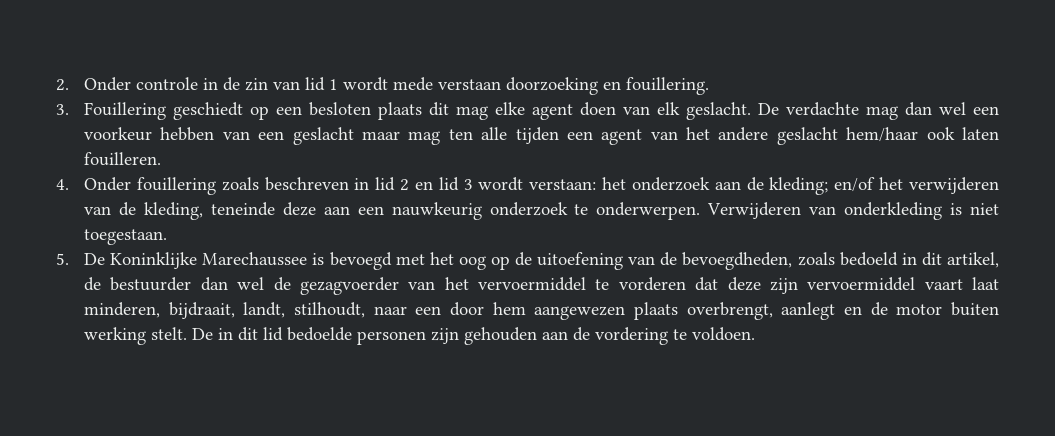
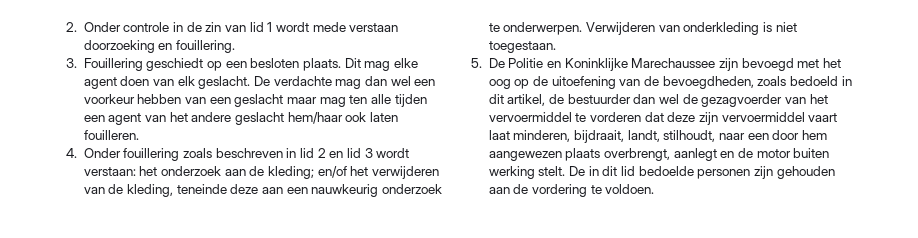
[378,102,450,120] plaats dit -> [302,58,361,71] plaats. Dit
(106, 259) none -> [508,58,562,68] Politie en
[312,253,325,265] is -> [718,58,738,71] zijn

